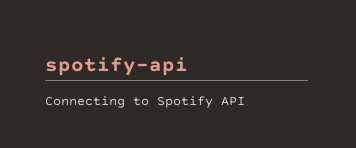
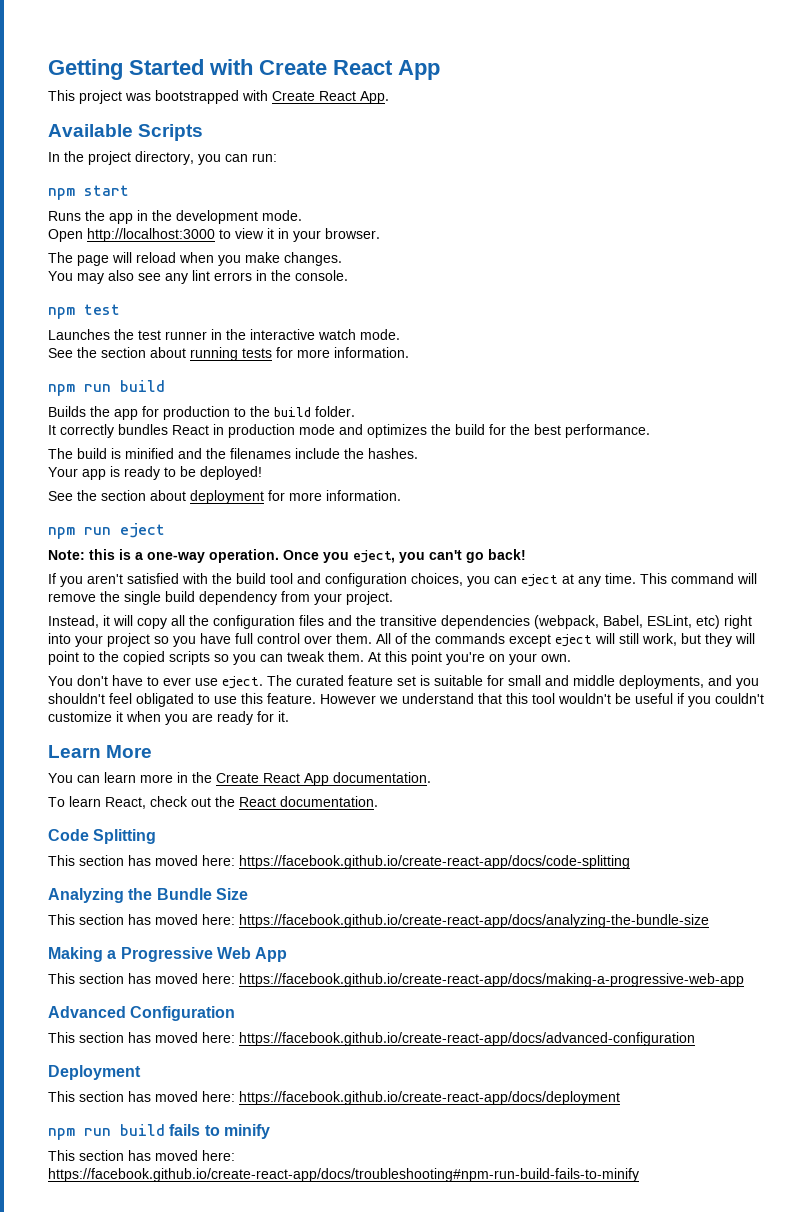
[45,57,188,76] [45,96,245,108] spotify-api // Connecting to Spotify API -> [48,59,440,80] [48,90,389,104] [48,124,204,141] [48,151,277,165] [48,185,129,200] [48,210,302,224] [48,228,380,242] [48,252,342,266] [48,270,348,284] [48,304,120,319] [48,329,400,340] [48,347,409,361] [48,380,165,396] [48,406,355,420] [48,424,650,438] [48,448,418,459] [48,466,262,480] [48,490,401,504] [48,523,165,539] [48,549,526,563] [48,573,757,587] [48,591,393,605] [48,615,752,629] [48,633,755,647] [48,651,571,665] [48,675,759,689] [48,693,764,707] [48,711,289,725] [48,745,153,758] [48,772,431,786] [48,796,378,809] [48,829,157,844] [48,855,630,869] [48,888,248,903] [48,914,709,928] [48,947,288,962] [48,973,744,987] [48,1006,236,1021] [48,1032,695,1046] [48,1065,141,1080] [48,1091,620,1105] [48,1124,270,1140] [48,1150,235,1161] [48,1168,639,1182] Getting Started with Create React App // This project was bootstrapped with Create React App. // Available Scripts // In the project directory, you can run: // npm start // Runs the app in the development mode. // Open http://localhost:3000 to view it in your browser. // The page will reload when you make changes. // You may also see any lint errors in the console. // npm test // Launches the test runner in the interactive watch mode. // See the section about running tests for more information. // npm run build // Builds the app for production to the build folder. // It correctly bundles React in production mode and optimizes the build for the best performance. // The build is minified and the filenames include the hashes. // Your app is ready to be deployed! // See the section about deployment for more information. // npm run eject // Note: this is a one-way operation. Once you eject, you can't go back! // If you aren't satisfied with the build tool and configuration choices, you can eject at any time. This command will remove the single build dependency from your project. // Instead, it will copy all the configuration files and the transitive dependencies (webpack, Babel, ESLint, etc) right into your project so you have full control over them. All of the commands except eject will still work, but they will point to the copied scripts so you can tweak them. At this point you're on your own. // You don't have to ever use eject. The curated feature set is suitable for small and middle deployments, and you shouldn't feel obligated to use this feature. However we understand that this tool wouldn't be useful if you couldn't customize it when you are ready for it. // Learn More // You can learn more in the Create React App documentation. // To learn React, check out the React documentation. // Code Splitting // This section has moved here: https://facebook.github.io/create-react-app/docs/code-splitting // Analyzing the Bundle Size // This section has moved here: https://facebook.github.io/create-react-app/docs/analyzing-the-bundle-size // Making a Progressive Web App // This section has moved here: https://facebook.github.io/create-react-app/docs/making-a-progressive-web-app // Advanced Configuration // This section has moved here: https://facebook.github.io/create-react-app/docs/advanced-configuration // Deployment // This section has moved here: https://facebook.github.io/create-react-app/docs/deployment // npm run build fails to minify // This section has moved here: https://facebook.github.io/create-react-app/docs/troubleshooting#npm-run-build-fails-to-minify

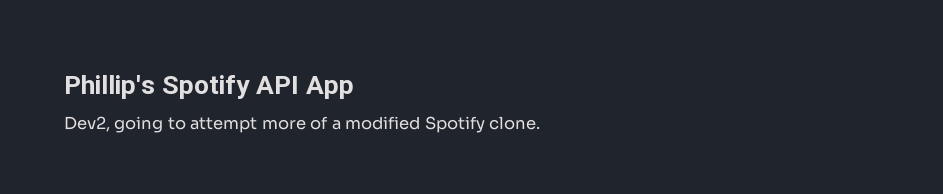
[48,59,440,80] [48,90,389,104] [48,124,204,141] [48,151,277,165] [48,185,129,200] [48,210,302,224] [48,228,380,242] [48,252,342,266] [48,270,348,284] [48,304,120,319] [48,329,400,340] [48,347,409,361] [48,380,165,396] [48,406,355,420] [48,424,650,438] [48,448,418,459] [48,466,262,480] [48,490,401,504] [48,523,165,539] [48,549,526,563] [48,573,757,587] [48,591,393,605] [48,615,752,629] [48,633,755,647] [48,651,571,665] [48,675,759,689] [48,693,764,707] [48,711,289,725] [48,745,153,758] [48,772,431,786] [48,796,378,809] [48,829,157,844] [48,855,630,869] [48,888,248,903] [48,914,709,928] [48,947,288,962] [48,973,744,987] [48,1006,236,1021] [48,1032,695,1046] [48,1065,141,1080] [48,1091,620,1105] [48,1124,270,1140] [48,1150,235,1161] [48,1168,639,1182] Getting Started with Create React App // This project was bootstrapped with Create React App. // Available Scripts // In the project directory, you can run: // npm start // Runs the app in the development mode. // Open http://localhost:3000 to view it in your browser. // The page will reload when you make changes. // You may also see any lint errors in the console. // npm test // Launches the test runner in the interactive watch mode. // See the section about running tests for more information. // npm run build // Builds the app for production to the build folder. // It correctly bundles React in production mode and optimizes the build for the best performance. // The build is minified and the filenames include the hashes. // Your app is ready to be deployed! // See the section about deployment for more information. // npm run eject // Note: this is a one-way operation. Once you eject, you can't go back! // If you aren't satisfied with the build tool and configuration choices, you can eject at any time. This command will remove the single build dependency from your project. // Instead, it will copy all the configuration files and the transitive dependencies (webpack, Babel, ESLint, etc) right into your project so you have full control over them. All of the commands except eject will still work, but they will point to the copied scripts so you can tweak them. At this point you're on your own. // You don't have to ever use eject. The curated feature set is suitable for small and middle deployments, and you shouldn't feel obligated to use this feature. However we understand that this tool wouldn't be useful if you couldn't customize it when you are ready for it. // Learn More // You can learn more in the Create React App documentation. // To learn React, check out the React documentation. // Code Splitting // This section has moved here: https://facebook.github.io/create-react-app/docs/code-splitting // Analyzing the Bundle Size // This section has moved here: https://facebook.github.io/create-react-app/docs/analyzing-the-bundle-size // Making a Progressive Web App // This section has moved here: https://facebook.github.io/create-react-app/docs/making-a-progressive-web-app // Advanced Configuration // This section has moved here: https://facebook.github.io/create-react-app/docs/advanced-configuration // Deployment // This section has moved here: https://facebook.github.io/create-react-app/docs/deployment // npm run build fails to minify // This section has moved here: https://facebook.github.io/create-react-app/docs/troubleshooting#npm-run-build-fails-to-minify -> [64,75,355,99] [64,116,541,133] Phillip's Spotify API App // Dev2, going to attempt more of a modified Spotify clone.

